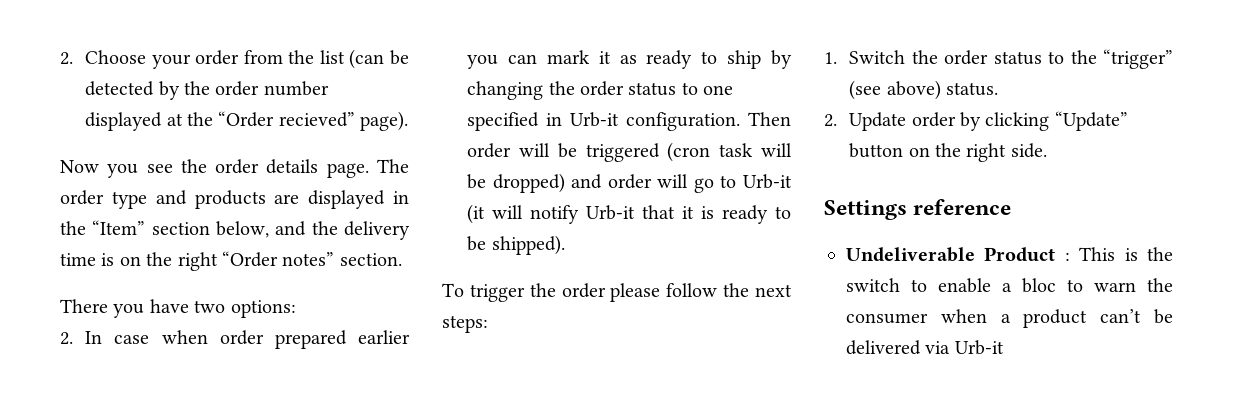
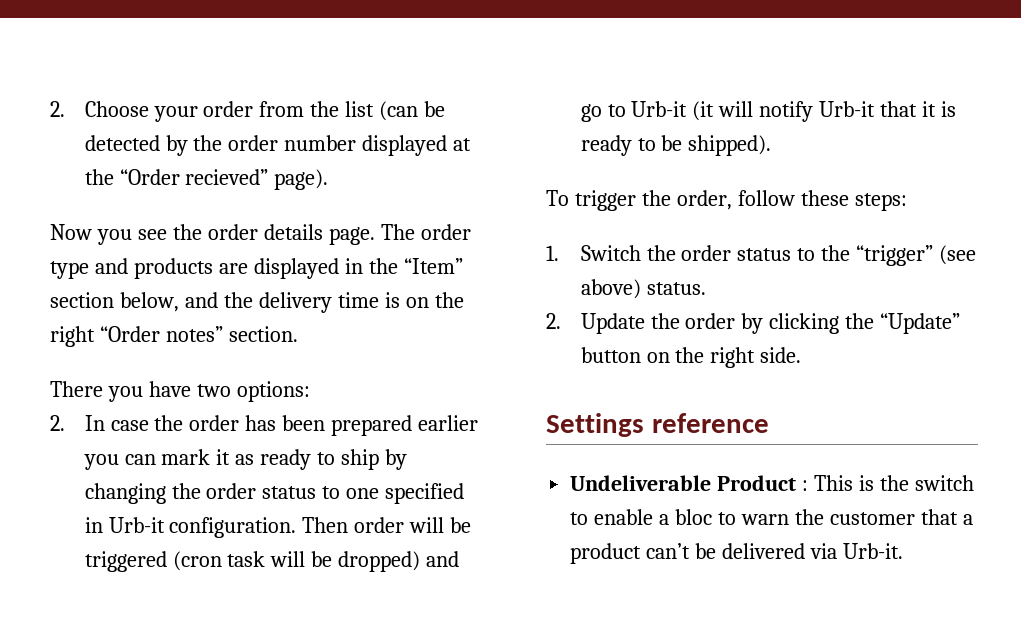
[161,330,264,345] when order -> [154,415,326,431] the order has been
[607,174,689,189] order will -> (460, 559) none
[561,283,792,302] order please follow the next -> [676,190,849,210] order, follow these
(907, 121) none -> [650,313,680,329] the
(1050, 121) none -> [845,313,875,329] the
[846,309,987,324] consumer when -> [829,509,958,525] customer that
[954,340,1004,355] Urb-it -> [842,543,903,559] Urb-it.

